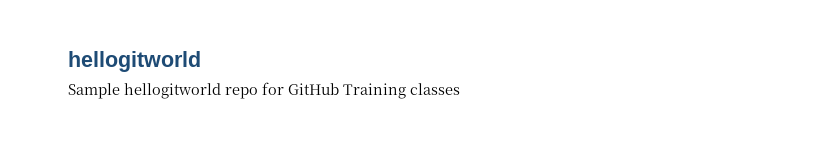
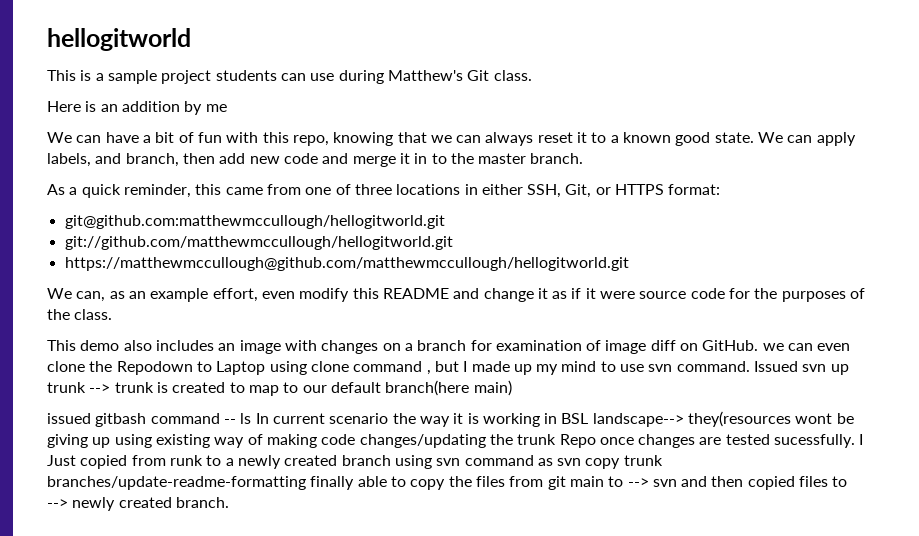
[68,82,460,99] Sample hellogitworld repo for GitHub Training classes -> [47,70,532,84] [47,101,227,115] [47,132,856,146] [47,153,584,167] [47,184,721,198] [64,215,445,229] [64,236,453,250] [64,257,629,271] [47,288,866,302] [47,309,113,320] [47,340,851,354] [47,361,849,375] [47,380,512,396] [47,411,854,427] [47,434,864,448] [47,455,663,469] [47,476,848,490] [47,497,229,511] This is a sample project students can use during Matthew's Git class. // Here is an addition by me // We can have a bit of fun with this repo, knowing that we can always reset it to a known good state. We can apply labels, and branch, then add new code and merge it in to the master branch. // As a quick reminder, this came from one of three locations in either SSH, Git, or HTTPS format: // git@github.com:matthewmccullough/hellogitworld.git // git://github.com/matthewmccullough/hellogitworld.git // https://matthewmccullough@github.com/matthewmccullough/hellogitworld.git // We can, as an example effort, even modify this README and change it as if it were source code for the purposes of the class. // This demo also includes an image with changes on a branch for examination of image diff on GitHub. we can even clone the Repodown to Laptop using clone command , but I made up my mind to use svn command. Issued svn up trunk --> trunk is created to map to our default branch(here main) // issued gitbash command -- ls In current scenario the way it is working in BSL landscape--> they(resources wont be giving up using existing way of making code changes/updating the trunk Repo once changes are tested sucessfully. I Just copied from runk to a newly created branch using svn command as svn copy trunk branches/update-readme-formatting finally able to copy the files from git main to --> svn and then copied files to --> newly created branch.

